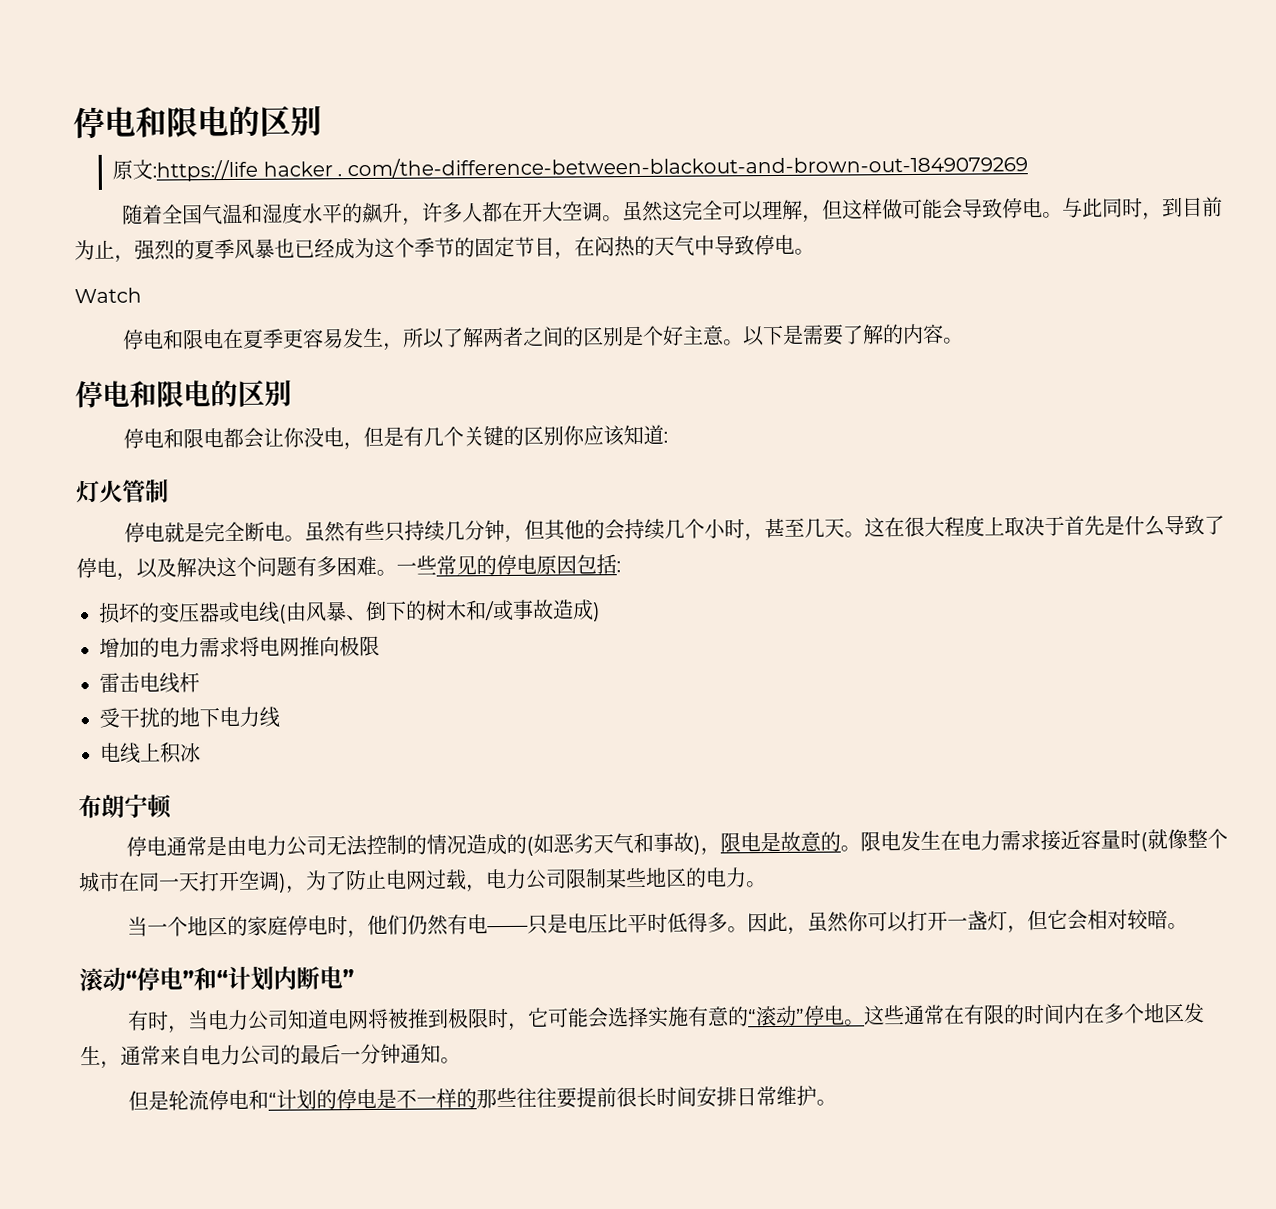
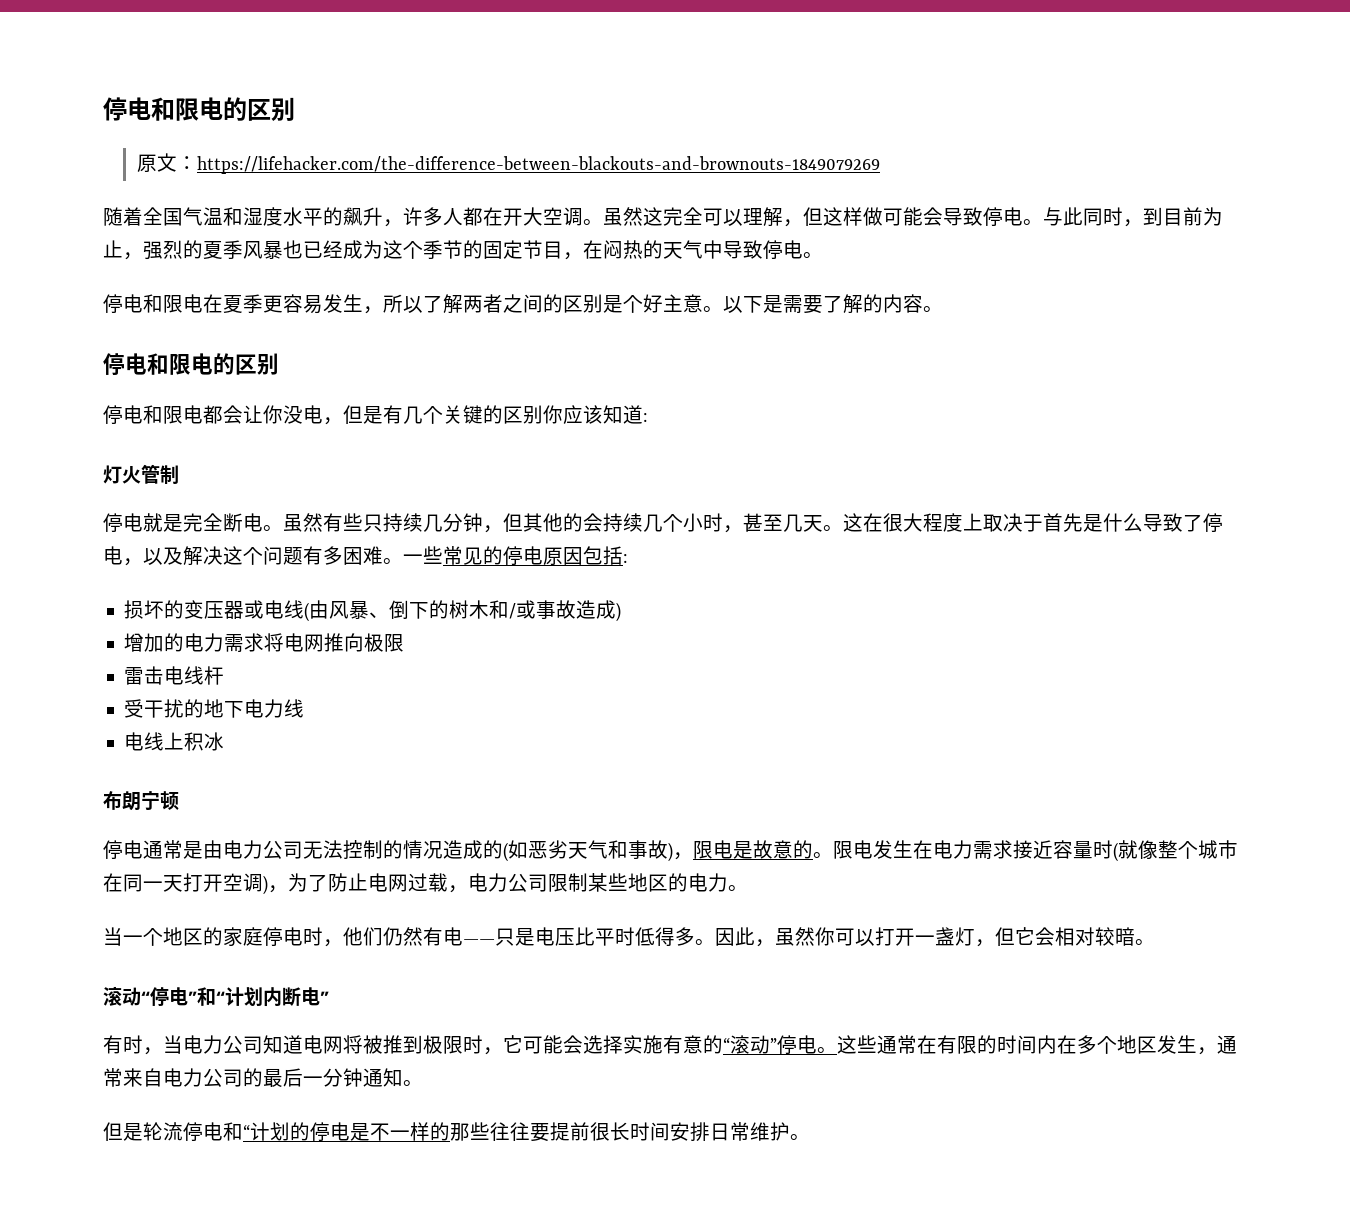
[152,154,1028,182] :https://life hacker . com/the-difference-between-blackout-and-brown-out-1849079269 -> [176,156,880,174] ：https://lifehacker.com/the-difference-between-blackouts-and-brownouts-1849079269
[74,287,142,304] // Watch -> (823, 255) none

